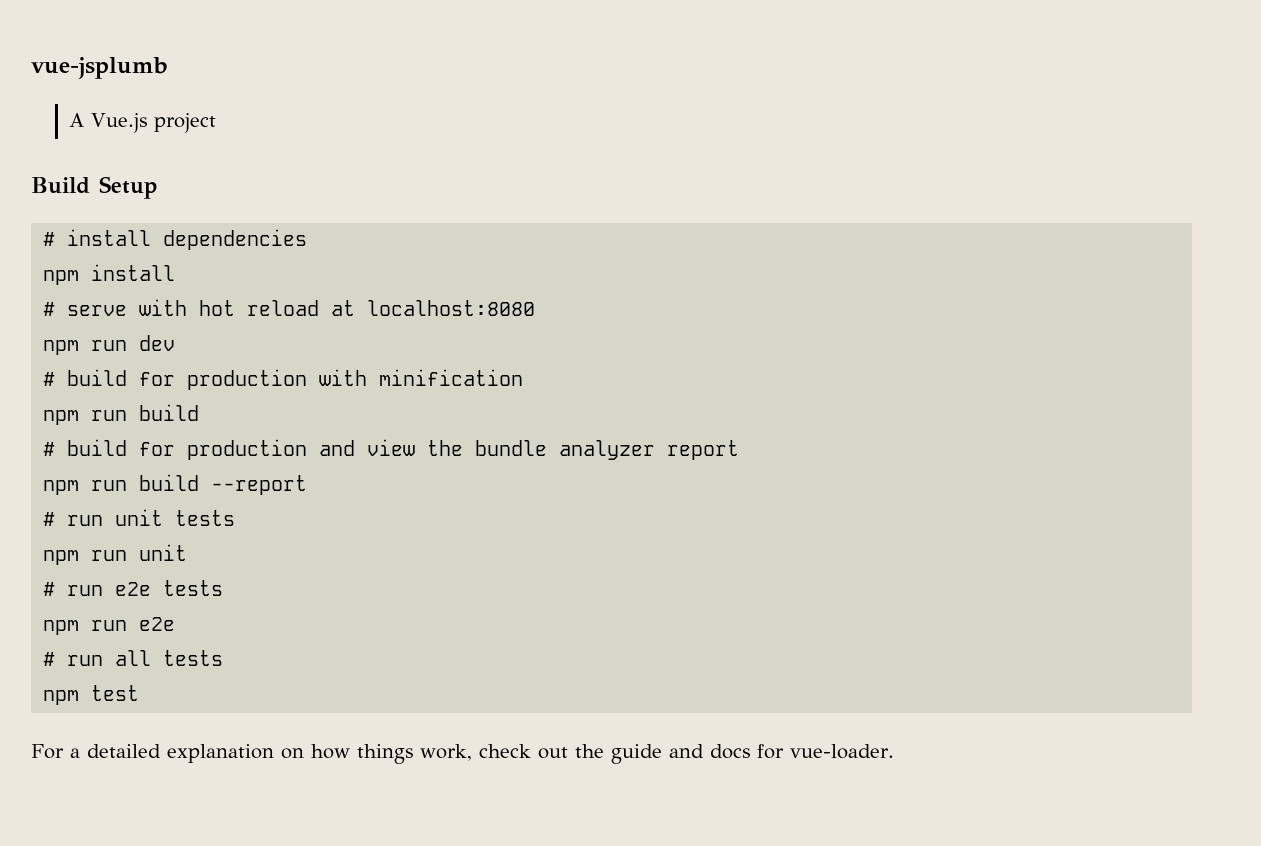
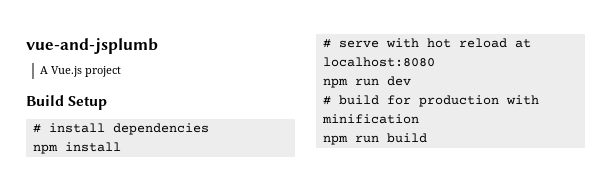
[31,57,168,79] vue-jsplumb -> [26,38,158,54] vue-and-jsplumb
[43,439,740,460] [43,474,308,495] [43,509,236,526] [43,544,188,565] [43,580,224,596] [43,617,176,635] [43,650,224,666] [43,685,140,705] [31,744,894,764] // # build for production and view the bundle analyzer report // npm run build --report // # run unit tests // npm run unit // # run e2e tests // npm run e2e // # run all tests // npm test // For a detailed explanation on how things work, check out the guide and docs for vue-loader. -> (427, 138) none

